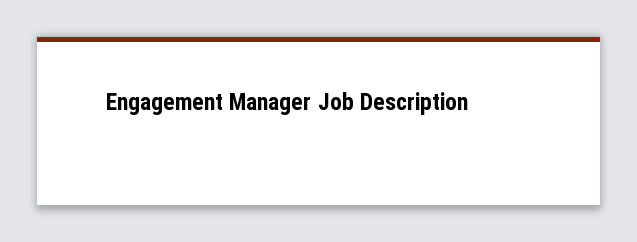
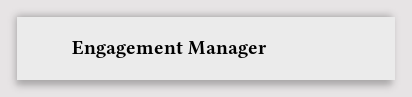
[317,92,469,115] Job Description -> (268, 49) none

